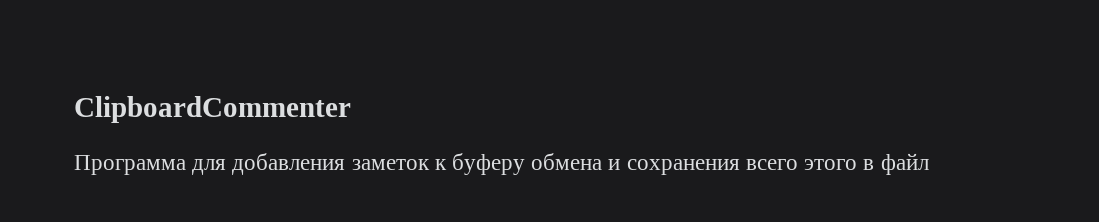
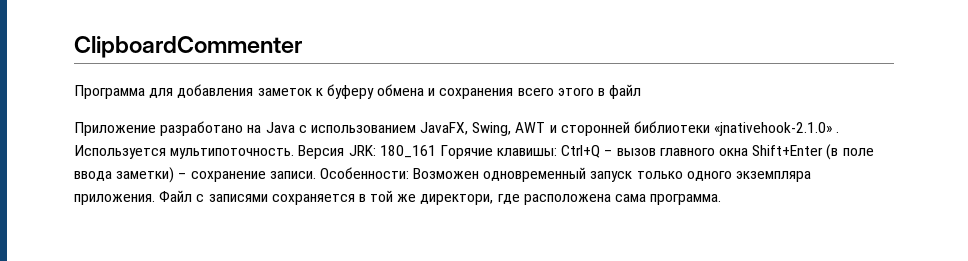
(929, 164) none -> [74,121,840,136] [74,144,874,160] [74,167,812,183] [74,190,722,205] // Приложение разработано на Java с использованием JavaFX, Swing, AWT и сторонней библиотеки «jnativehook-2.1.0» . Используется мультипоточность. Версия JRK: 180_161 Горячие клавишы: Ctrl+Q – вызов главного окна Shift+Enter (в поле ввода заметки) – сохранение записи. Особенности: Возможен одновременный запуск только одного экземпляра приложения. Файл с записями сохраняется в той же директори, где расположена сама программа.

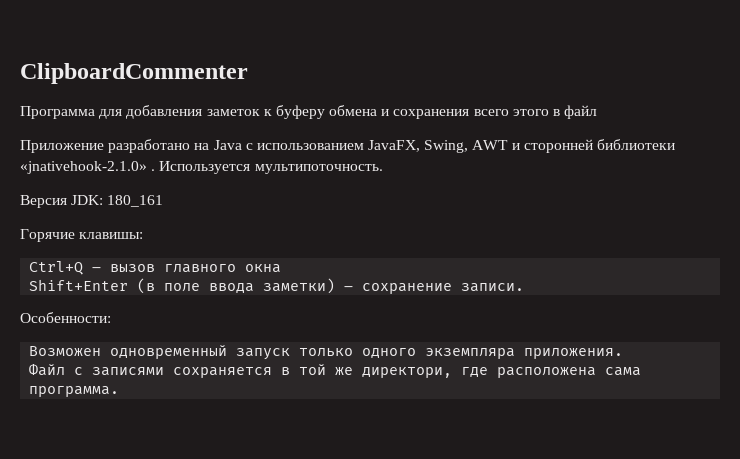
[298,145,376,159] Версия JRK: -> [20,195,104,208] // Версия JDK:
(436, 151) none -> (164, 201) //
(558, 152) none -> (144, 235) //
(749, 152) none -> (282, 268) //
(316, 175) none -> (525, 287) //
(409, 173) none -> (111, 317) //
(155, 199) none -> (624, 353) //

